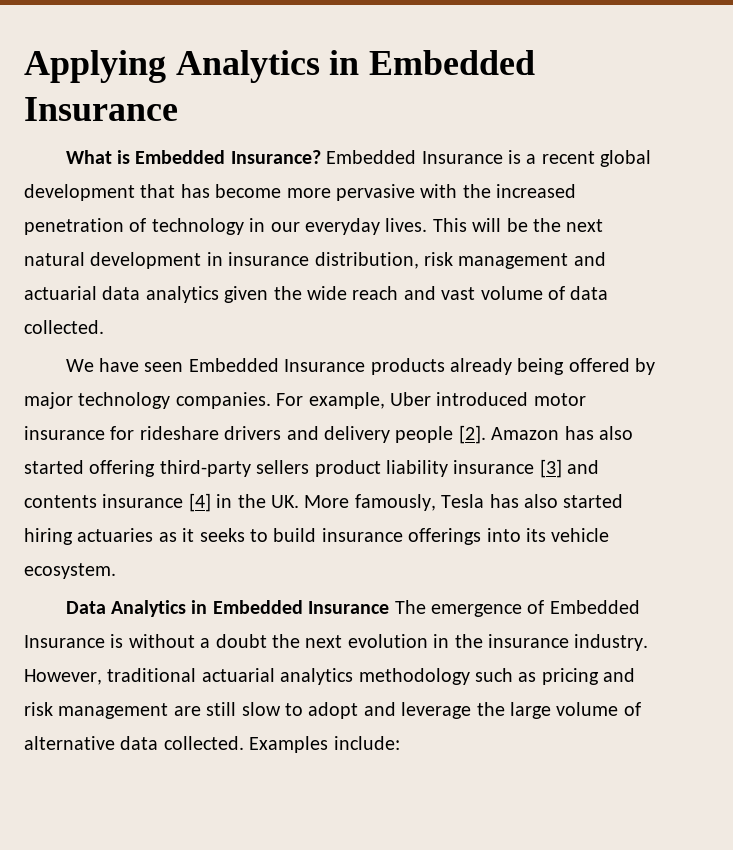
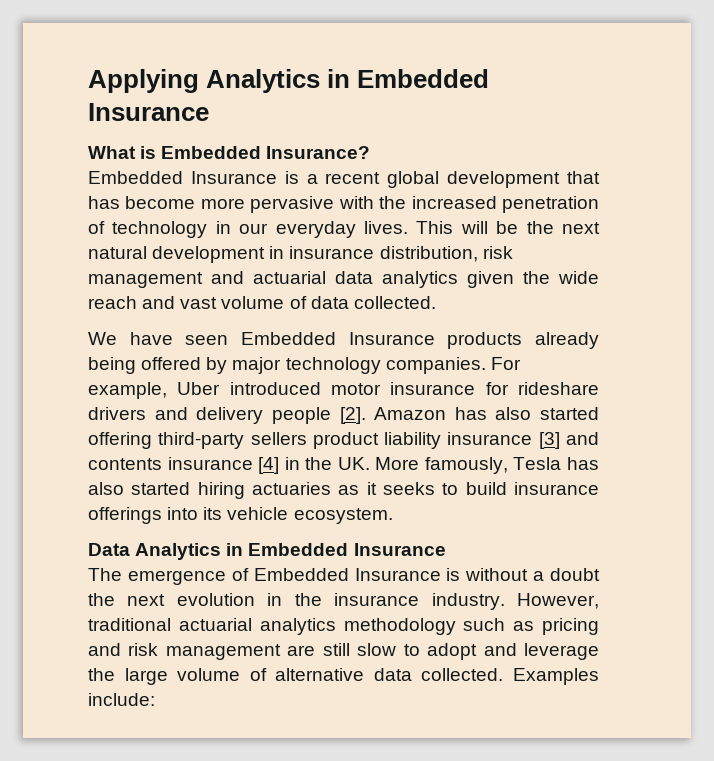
(321, 157) none -> (371, 152) //
(390, 607) none -> (446, 549) //

